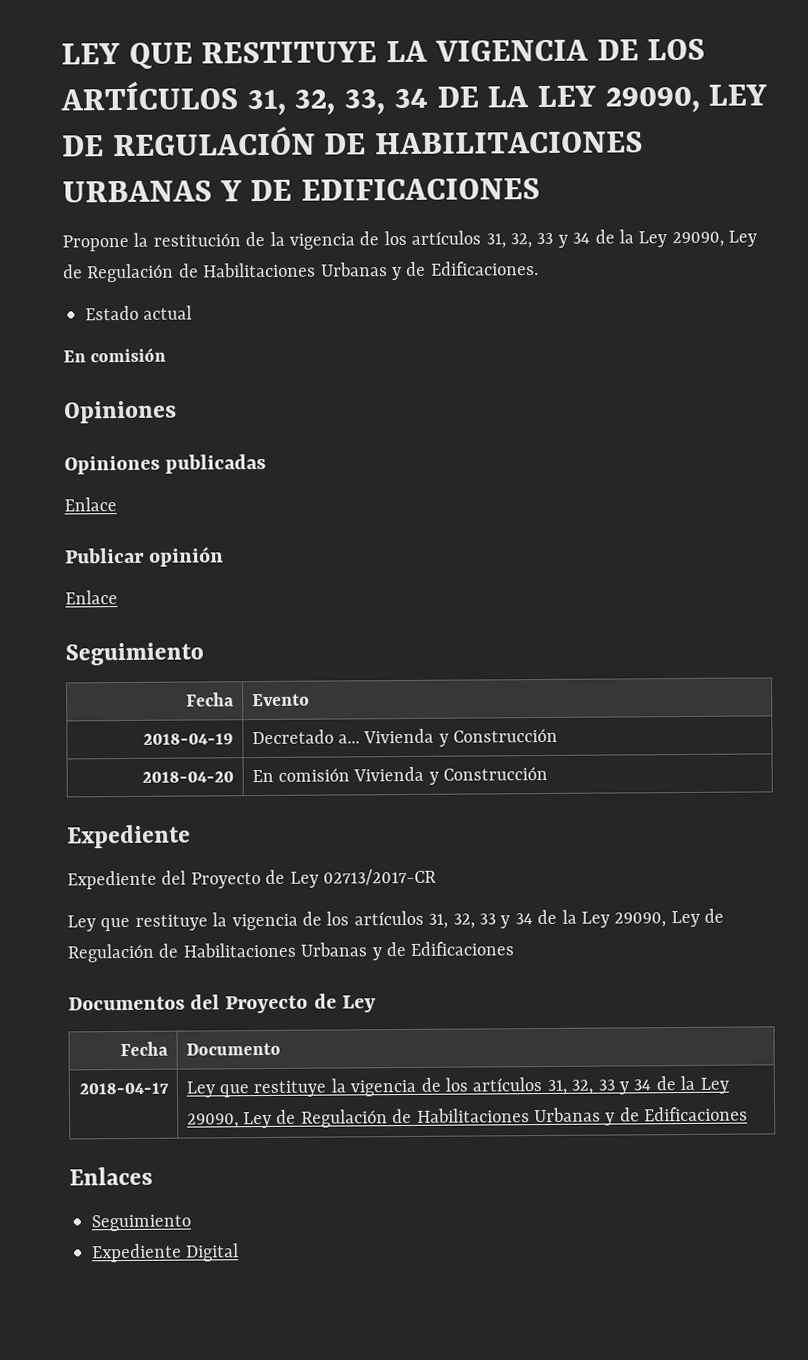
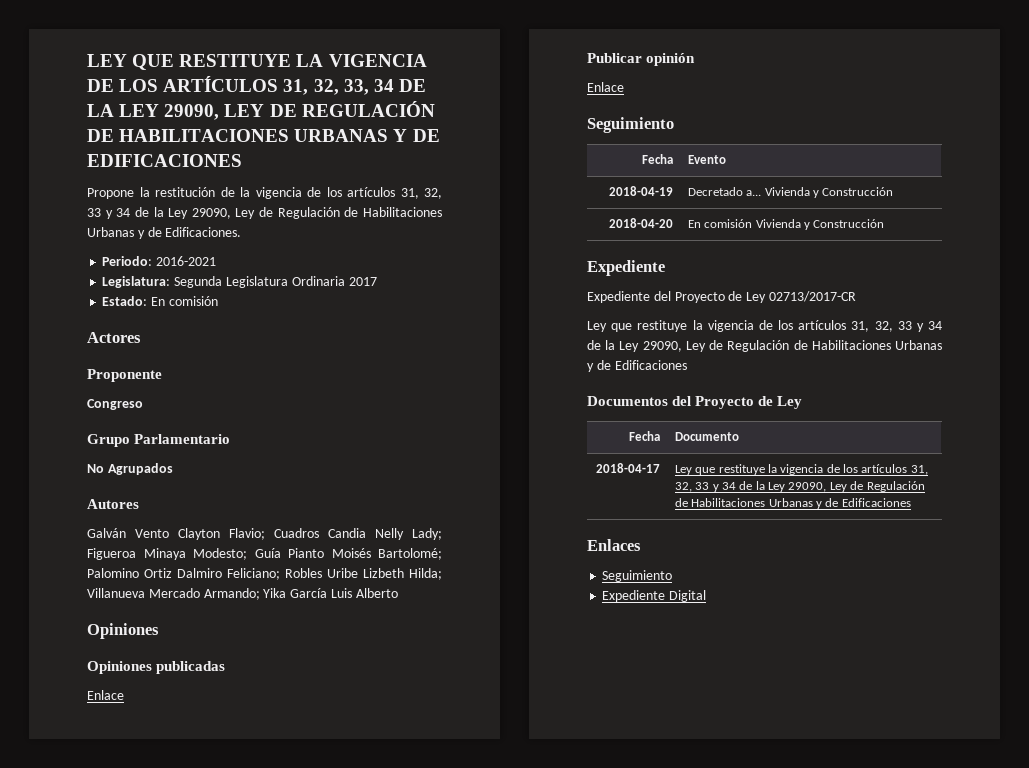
[85,305,193,321] [63,347,167,363] Estado actual // En comisión -> [102,256,217,266] [102,276,377,288] [102,296,218,306] [87,332,141,343] [87,369,162,382] [87,399,143,410] [87,434,231,447] [87,463,173,475] [87,499,139,509] [87,528,442,540] [87,548,442,560] [87,568,442,580] [87,588,398,600] Periodo: 2016-2021 // Legislatura: Segunda Legislatura Ordinaria 2017 // Estado: En comisión // Actores // Proponente // Congreso // Grupo Parlamentario // No Agrupados // Autores // Galván Vento Clayton Flavio; Cuadros Candia Nelly Lady; Figueroa Minaya Modesto; Guía Pianto Moisés Bartolomé; Palomino Ortiz Dalmiro Feliciano; Robles Uribe Lizbeth Hilda; Villanueva Mercado Armando; Yika García Luis Alberto

